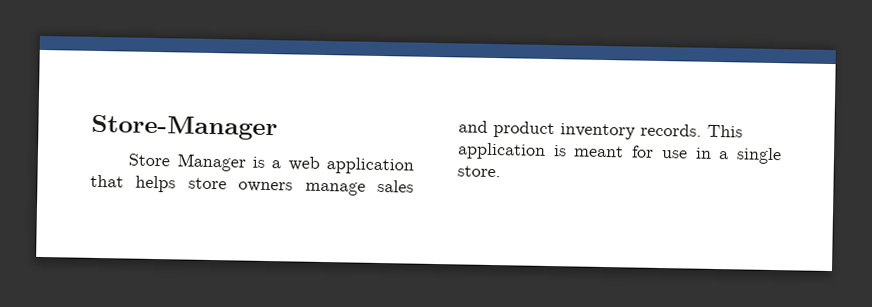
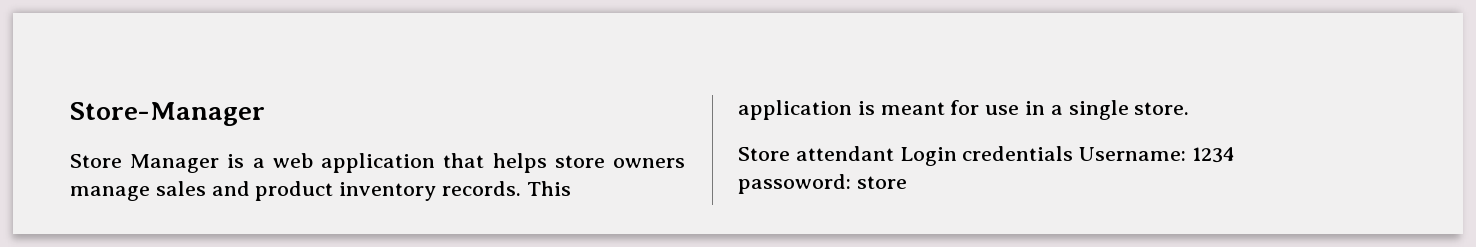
(501, 171) none -> [738,146,1236,166] [738,174,907,194] // Store attendant Login credentials Username: 1234 passoword: store

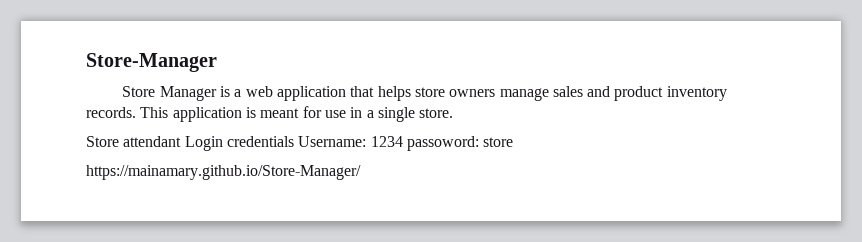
(907, 182) none -> [86,165,361,180] // https://mainamary.github.io/Store-Manager/

